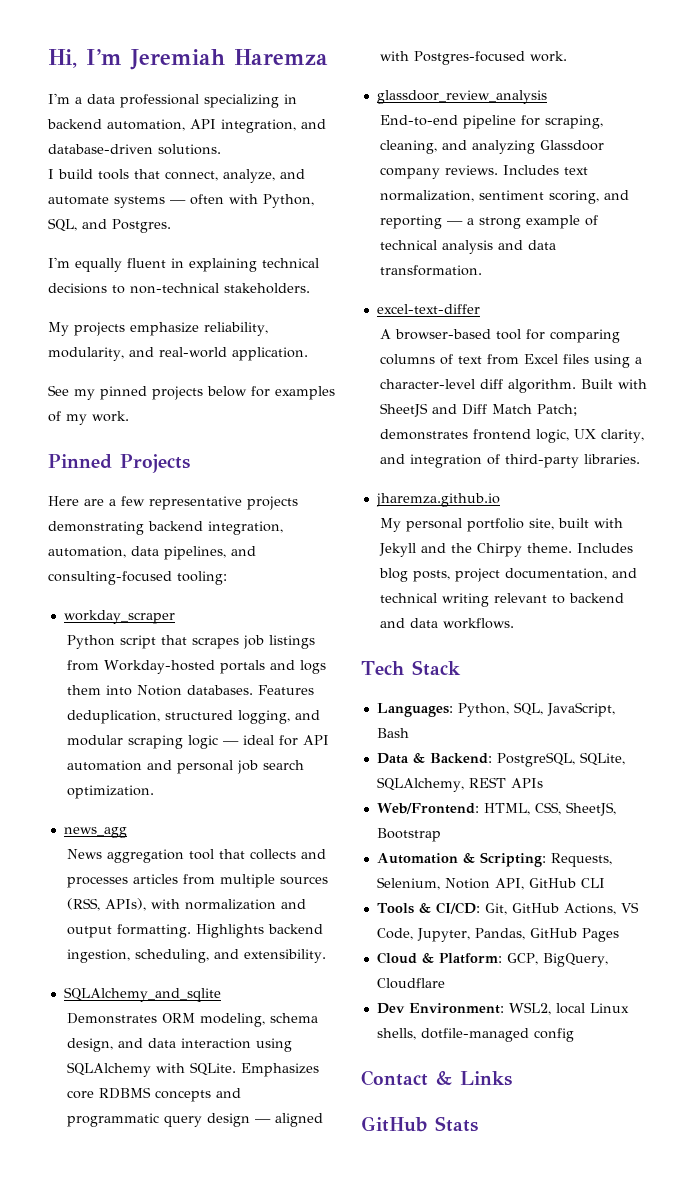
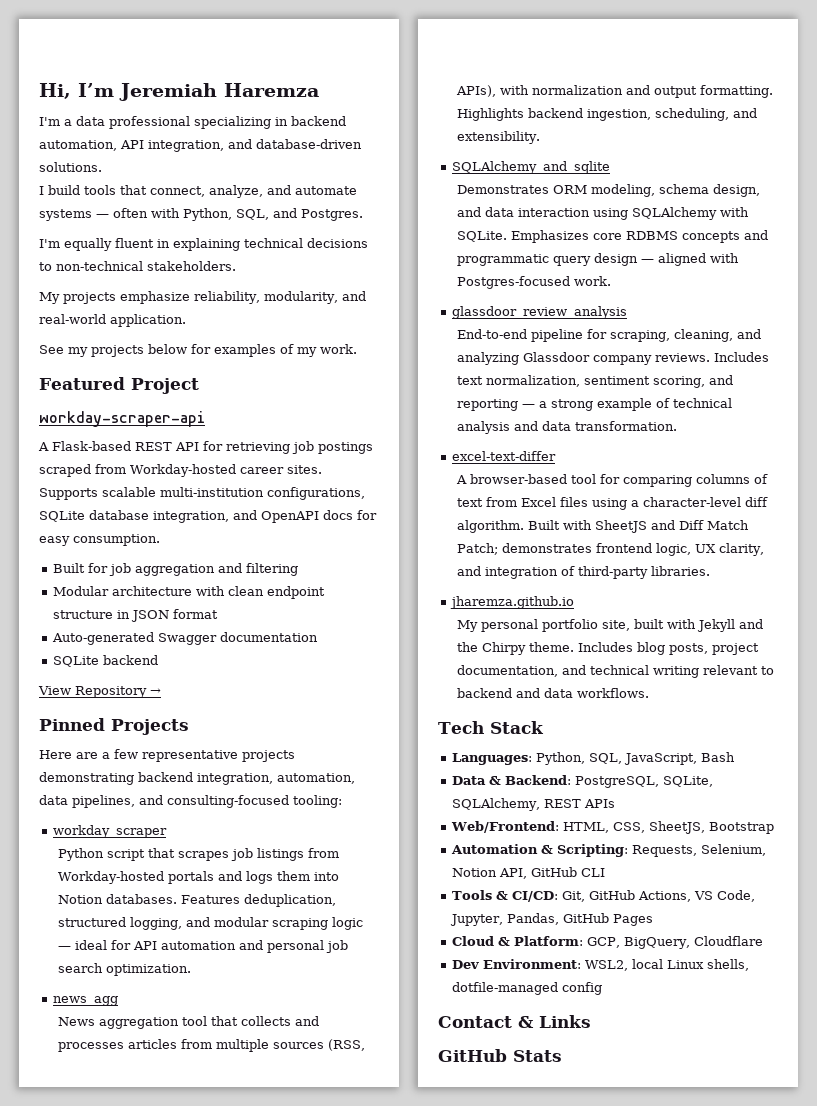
[100,386,147,400] pinned -> (88, 352) none
(129, 416) none -> [39,377,199,394] [39,411,205,427] [38,441,373,454] [39,464,322,477] [39,487,365,500] [39,510,377,523] [39,534,160,546] [53,563,299,576] [53,586,326,599] [53,609,219,622] [52,632,319,645] [53,655,159,667] [38,686,161,698] // Featured Project // workday-scraper-api // A Flask-based REST API for retrieving job postings scraped from Workday-hosted career sites. Supports scalable multi-institution configurations, SQLite database integration, and OpenAPI docs for easy consumption. // Built for job aggregation and filtering // Modular architecture with clean endpoint structure in JSON format // Auto-generated Swagger documentation // SQLite backend // View Repository →

